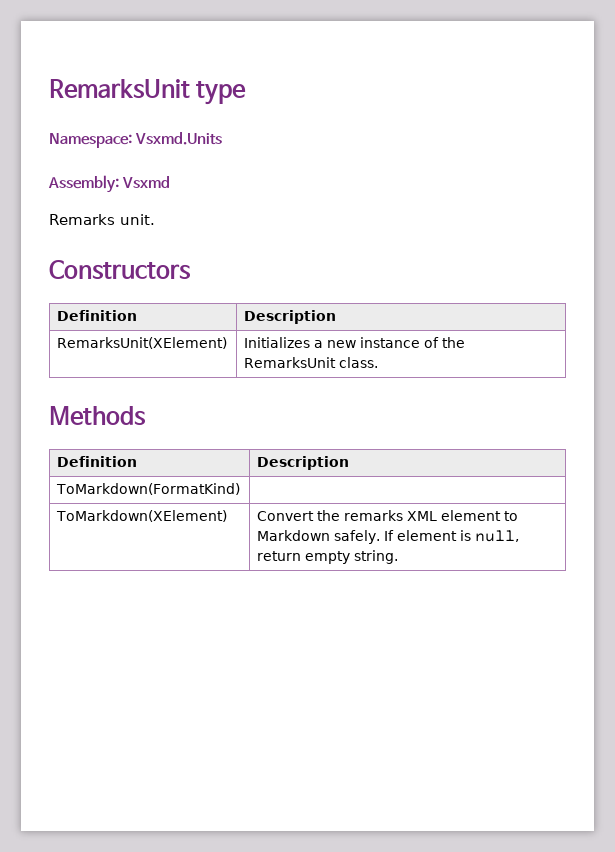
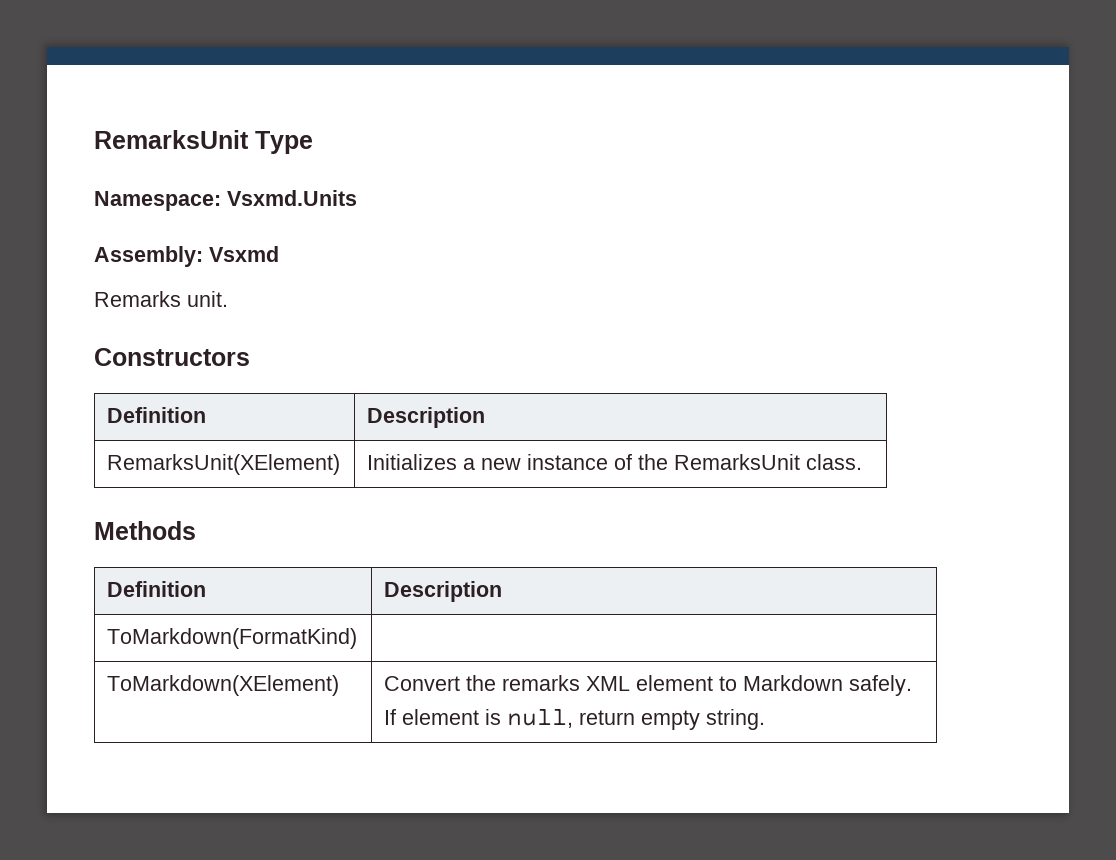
[49,79,247,105] RemarksUnit type -> [94,130,313,154] RemarksUnit Type
(381, 537) none -> (913, 685) //

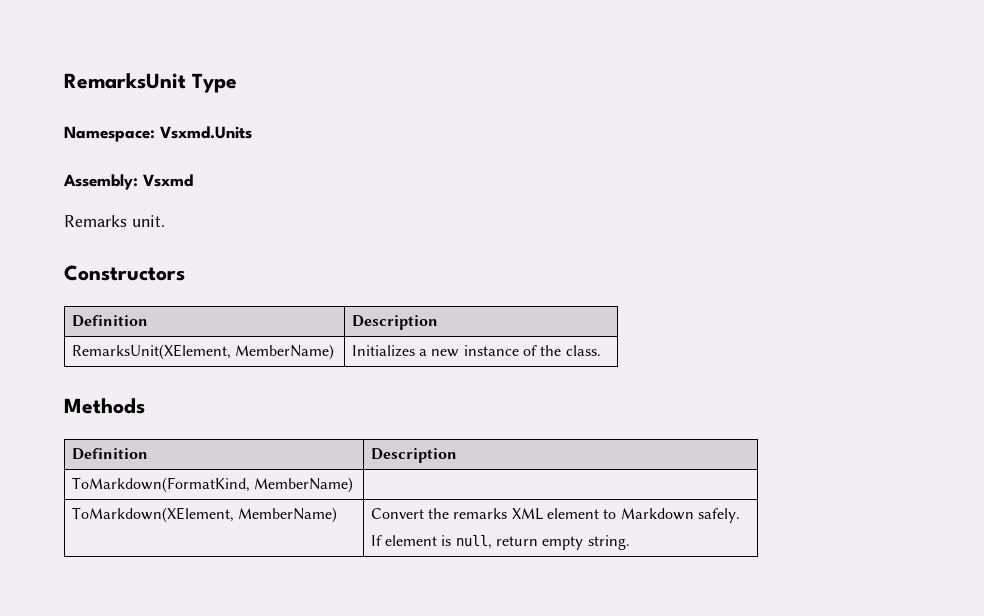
[107,454,341,475] RemarksUnit(XElement) -> [71,344,335,360] RemarksUnit(XElement, MemberName)
[674,454,801,470] RemarksUnit -> (562, 350) none
[107,628,358,649] [107,675,340,696] ToMarkdown(FormatKind) | // ToMarkdown(XElement) -> [71,477,354,493] [71,507,338,523] ToMarkdown(FormatKind, MemberName) | // ToMarkdown(XElement, MemberName)

